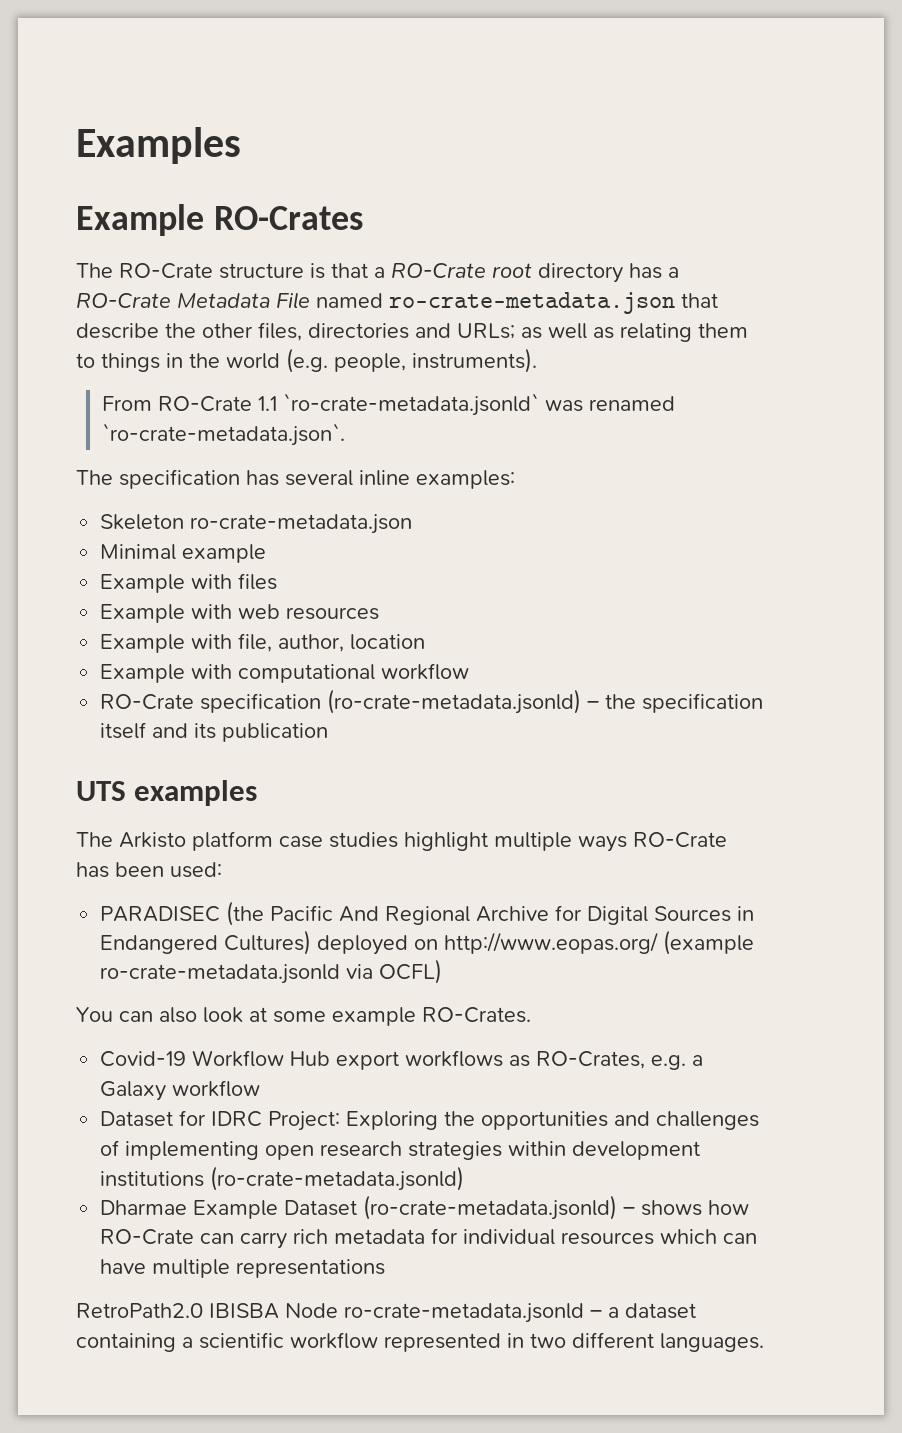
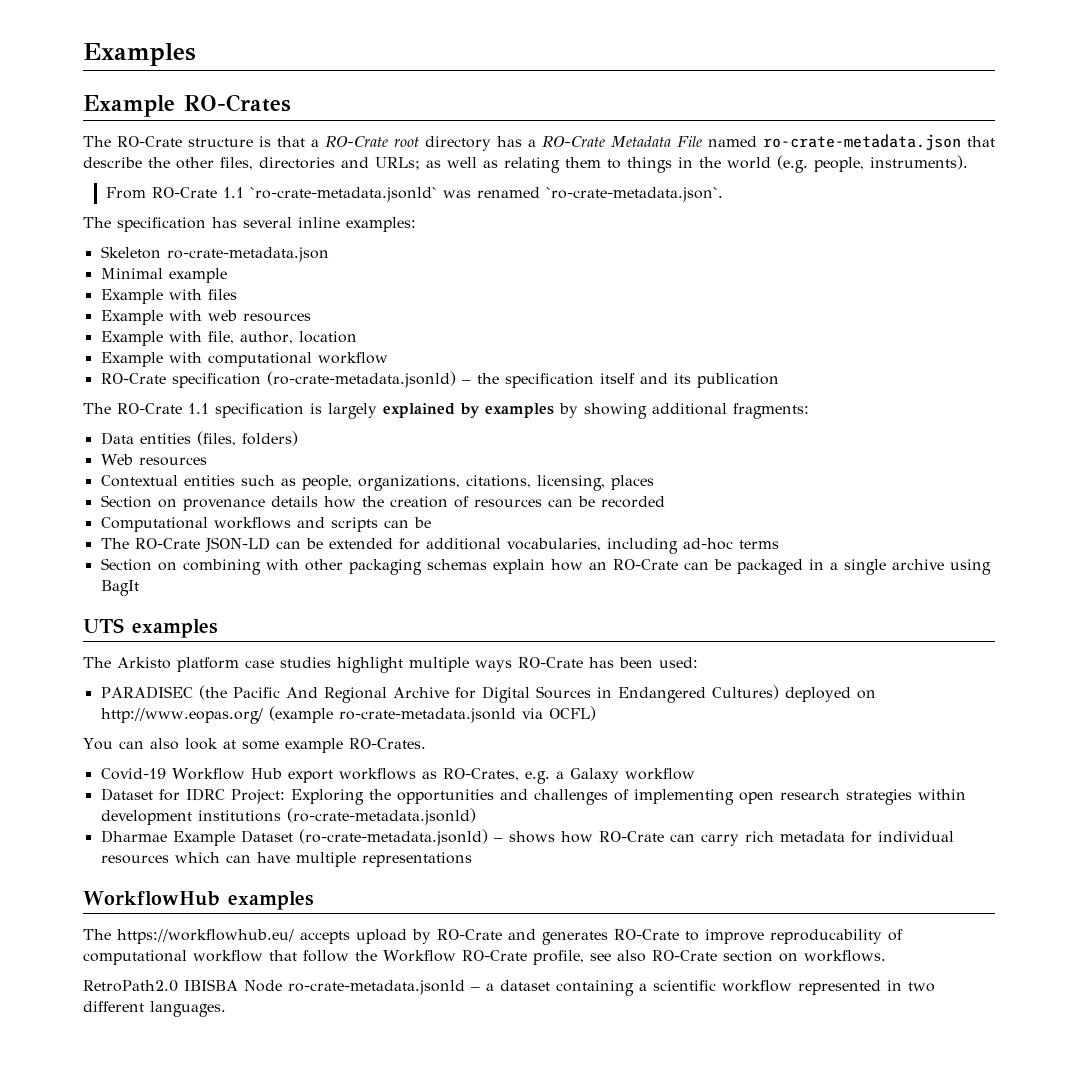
(329, 732) none -> [83,403,809,419] [100,431,298,446] [100,454,207,466] [100,475,654,491] [100,495,665,511] [100,517,431,532] [100,537,779,554] [100,558,991,575] [100,580,139,596] // The RO-Crate 1.1 specification is largely explained by examples by showing additional fragments: // Data entities (files, folders) // Web resources // Contextual entities such as people, organizations, citations, licensing, places // Section on provenance details how the creation of resources can be recorded // Computational workflows and scripts can be // The RO-Crate JSON-LD can be extended for additional vocabularies, including ad-hoc terms // Section on combining with other packaging schemas explain how an RO-Crate can be packaged in a single archive using BagIt
(386, 1268) none -> [83,891,314,910] [83,929,903,945] [83,950,886,965] // WorkflowHub examples // The https://workflowhub.eu/ accepts upload by RO-Crate and generates RO-Crate to improve reproducability of computational workflow that follow the Workflow RO-Crate profile, see also RO-Crate section on workflows.

